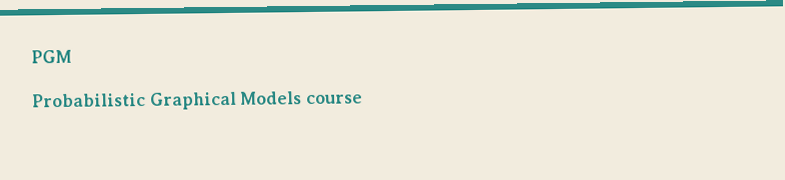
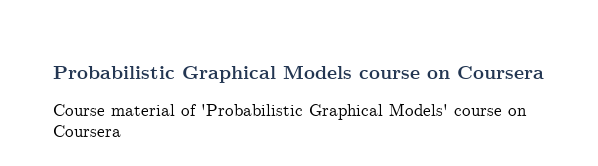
[31,49,72,64] PGM // -> (53, 72) none
(364, 99) none -> [427,66,544,79] [53,103,527,120] [53,125,121,137] on Coursera // Course material of 'Probabilistic Graphical Models' course on Coursera

